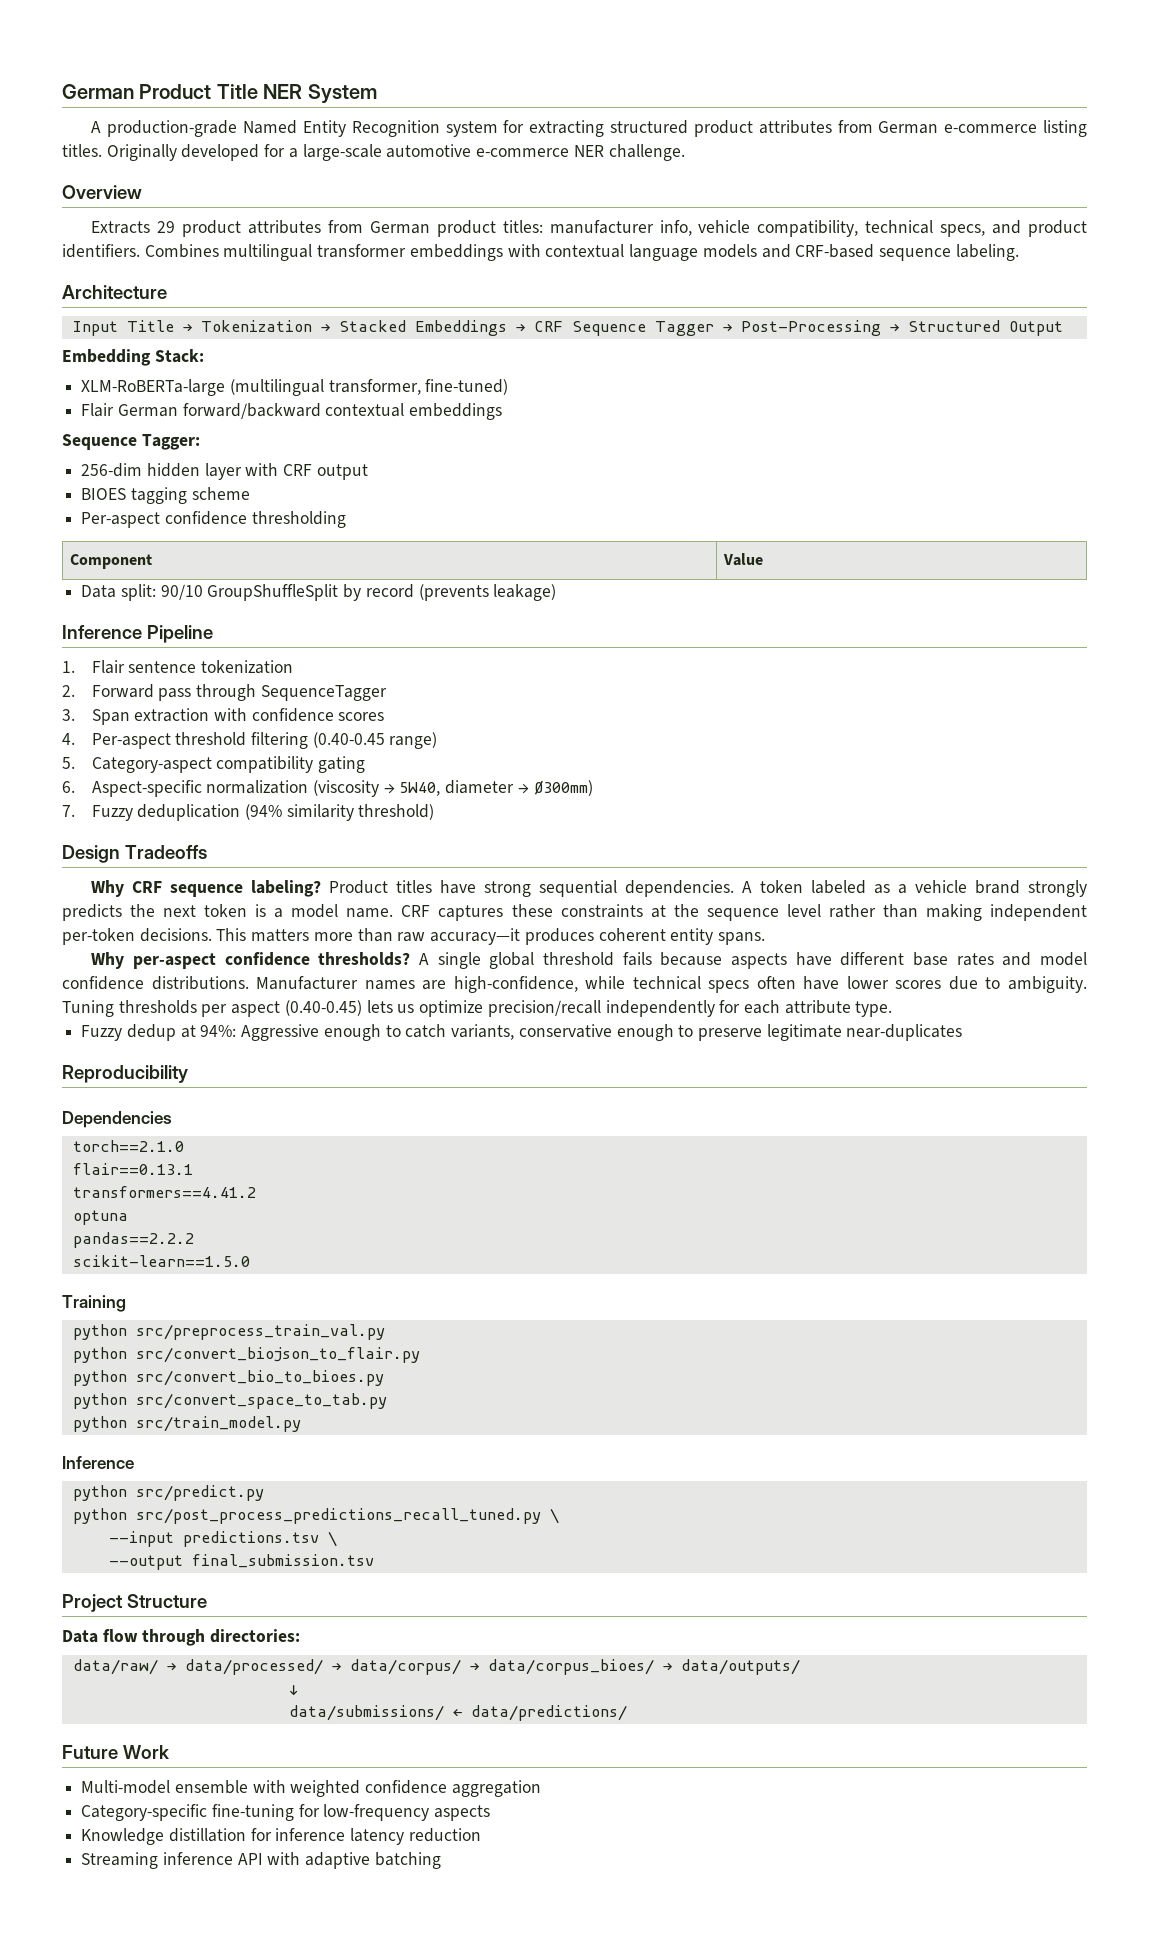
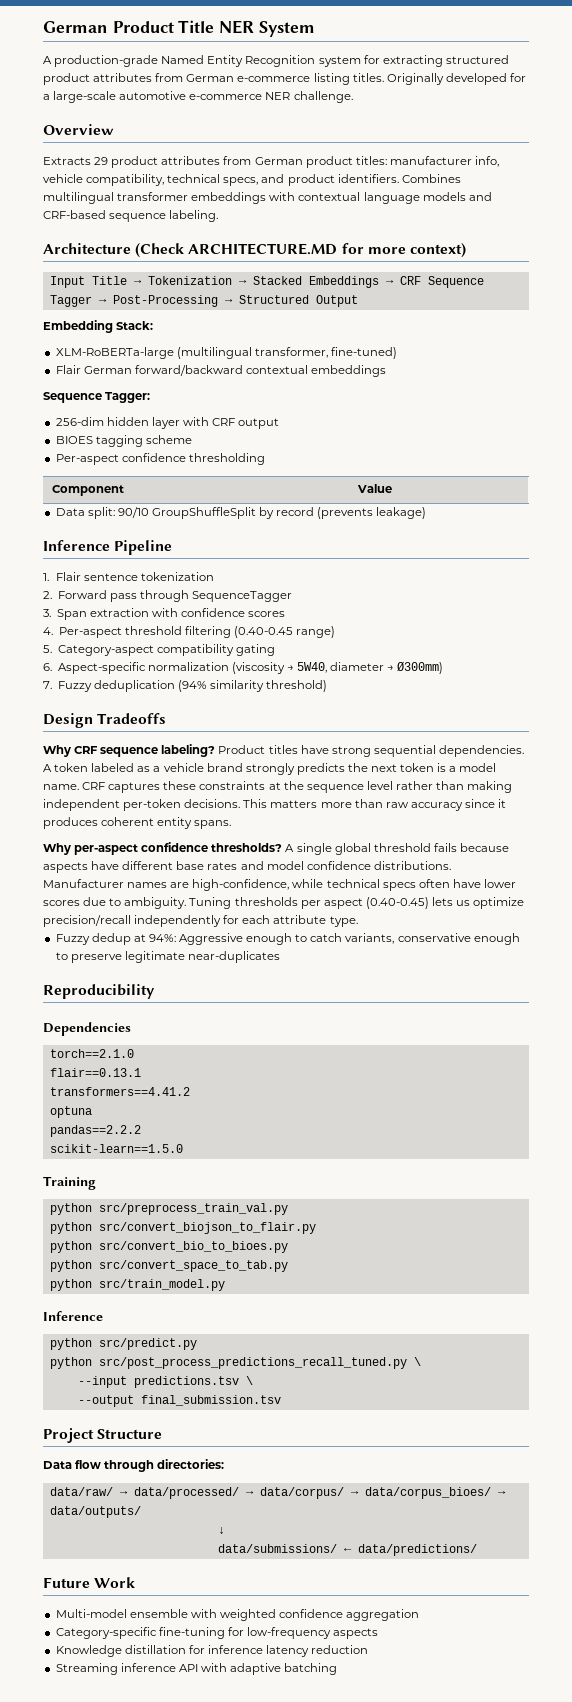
(167, 292) none -> [135,243,466,258] (Check ARCHITECTURE.MD for more context)
[430,928,521,945] accuracy—it -> [410,799,507,811] accuracy since it

